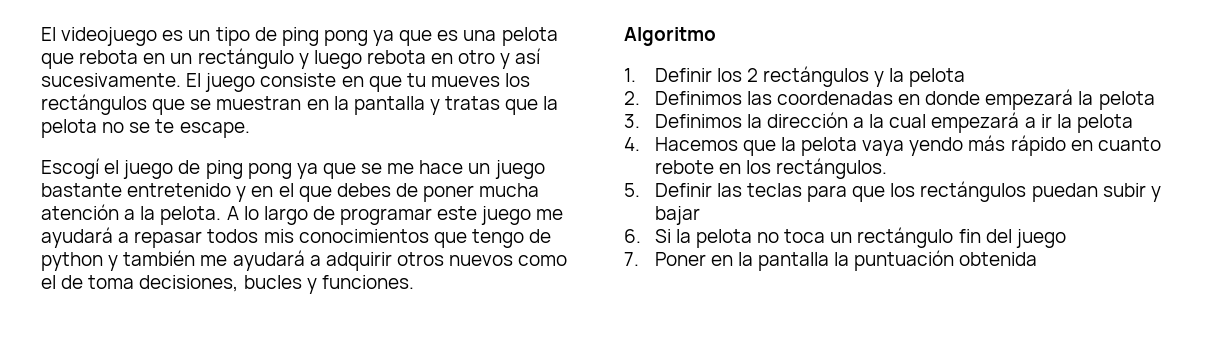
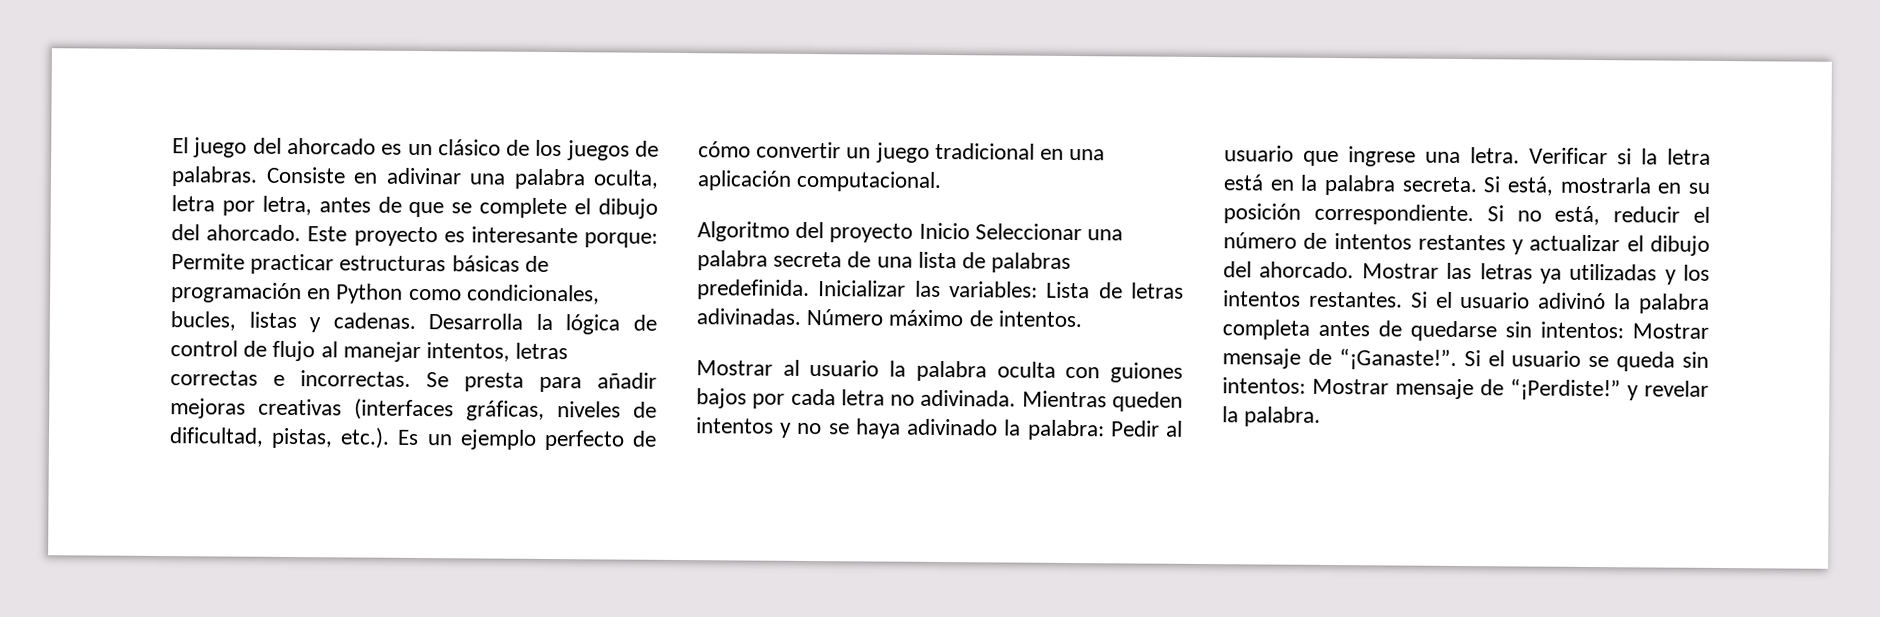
[41,27,558,46] [41,48,541,69] [41,73,531,92] [41,94,559,115] [41,119,250,138] [41,158,545,179] [41,183,540,202] [41,204,564,225] [41,227,552,248] [41,250,568,271] [41,275,414,294] [624,27,716,46] [624,66,966,87] [624,89,1155,110] [624,112,1133,133] [624,135,1161,156] [654,158,888,179] [624,181,1161,202] [654,206,700,225] [624,227,1066,248] [624,250,1038,271] El videojuego es un tipo de ping pong ya que es una pelota que rebota en un rectángulo y luego rebota en otro y así sucesivamente. El juego consiste en que tu mueves los rectángulos que se muestran en la pantalla y tratas que la pelota no se te escape. // Escogí el juego de ping pong ya que se me hace un juego bastante entretenido y en el que debes de poner mucha atención a la pelota. A lo largo de programar este juego me ayudará a repasar todos mis conocimientos que tengo de python y también me ayudará a adquirir otros nuevos como el de toma decisiones, bucles y funciones. // Algoritmo // 1. Definir los 2 rectángulos y la pelota // 2. Definimos las coordenadas en donde empezará la pelota // 3. Definimos la dirección a la cual empezará a ir la pelota // 4. Hacemos que la pelota vaya yendo más rápido en cuanto rebote en los rectángulos. // 5. Definir las teclas para que los rectángulos puedan subir y bajar // 6. Si la pelota no toca un rectángulo fin del juego // 7. Poner en la pantalla la puntuación obtenida -> [172,137,659,161] [171,166,659,190] [171,195,658,219] [171,224,658,248] [171,253,549,275] [171,282,600,305] [170,311,657,335] [170,340,569,363] [170,370,657,393] [170,398,657,421] [169,427,657,451] [698,141,1106,163] [697,170,943,193] [697,221,1124,243] [697,250,1072,274] [697,279,1184,300] [696,308,1082,328] [696,359,1183,383] [696,388,1183,412] [696,417,1183,441] [1224,145,1711,167] [1223,174,1710,196] [1223,203,1710,226] [1223,232,1710,256] [1223,261,1710,285] [1223,290,1710,314] [1222,319,1709,342] [1222,348,1709,372] [1222,377,1709,401] [1222,406,1322,427] El juego del ahorcado es un clásico de los juegos de palabras. Consiste en adivinar una palabra oculta, letra por letra, antes de que se complete el dibujo del ahorcado. Este proyecto es interesante porque: Permite practicar estructuras básicas de programación en Python como condicionales, bucles, listas y cadenas. Desarrolla la lógica de control de flujo al manejar intentos, letras correctas e incorrectas. Se presta para añadir mejoras creativas (interfaces gráficas, niveles de dificultad, pistas, etc.). Es un ejemplo perfecto de cómo convertir un juego tradicional en una aplicación computacional. // Algoritmo del proyecto Inicio Seleccionar una palabra secreta de una lista de palabras predefinida. Inicializar las variables: Lista de letras adivinadas. Número máximo de intentos. // Mostrar al usuario la palabra oculta con guiones bajos por cada letra no adivinada. Mientras queden intentos y no se haya adivinado la palabra: Pedir al usuario que ingrese una letra. Verificar si la letra está en la palabra secreta. Si está, mostrarla en su posición correspondiente. Si no está, reducir el número de intentos restantes y actualizar el dibujo del ahorcado. Mostrar las letras ya utilizadas y los intentos restantes. Si el usuario adivinó la palabra completa antes de quedarse sin intentos: Mostrar mensaje de “¡Ganaste!”. Si el usuario se queda sin intentos: Mostrar mensaje de “¡Perdiste!” y revelar la palabra.

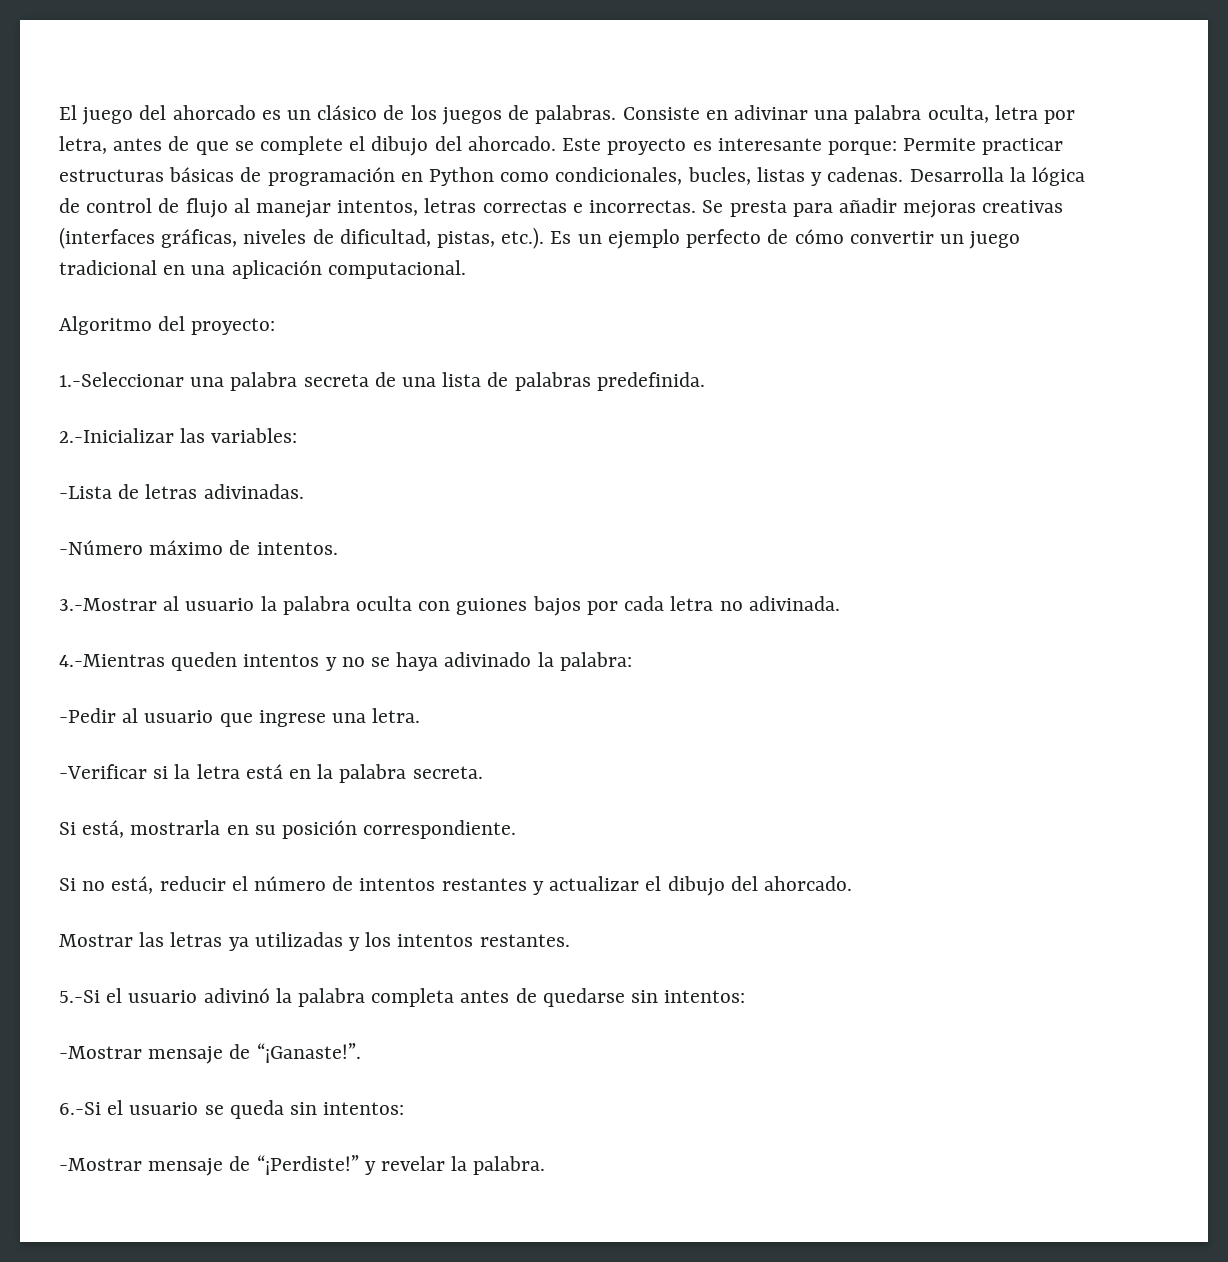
[829,222,1082,243] proyecto Inicio Seleccionar -> [191,318,276,335] [59,372,184,387] proyecto: // 1.-Seleccionar
[818,280,907,297] Inicializar -> [59,428,174,443] // 2.-Inicializar
[1046,281,1091,299] Lista -> [59,486,112,499] // -Lista
[806,308,884,326] Número -> [59,540,143,555] // -Número
[696,360,773,376] Mostrar -> [59,598,157,611] 3.-Mostrar
[1021,390,1107,408] Mientras -> [59,654,165,667] // 4.-Mientras
[1110,420,1160,437] Pedir -> [59,708,116,723] // -Pedir
[1529,147,1608,165] Verificar -> [59,764,147,779] // -Verificar
(1478, 184) none -> (483, 772) //
(1474, 214) none -> (517, 829) //
(1355, 270) none -> (852, 883) //
[1410,291,1428,308] Si -> [59,990,100,1003] // 5.-Si
[1632,323,1709,339] Mostrar -> [59,1046,142,1059] // -Mostrar
[1463,350,1481,367] Si -> [59,1102,101,1115] // 6.-Si
[1312,378,1389,395] Mostrar -> [59,1158,142,1171] // -Mostrar

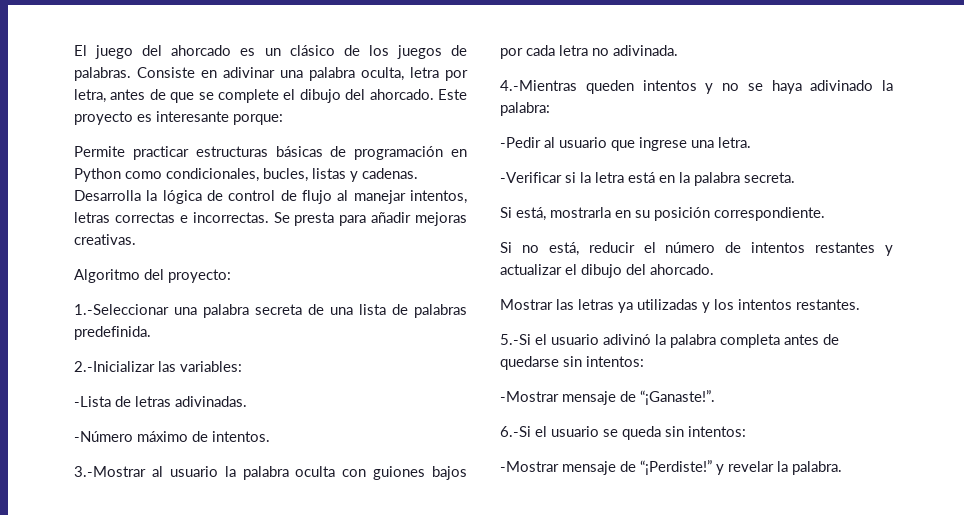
(897, 148) none -> (283, 119) //
[982,200,1064,213] [59,227,1021,249] [59,260,466,279] creativas (interfaces gráficas, niveles de dificultad, pistas, etc.). Es un ejemplo perfecto de cómo convertir un juego tradicional en una aplicación computacional. -> [74,234,136,245] creativas.

